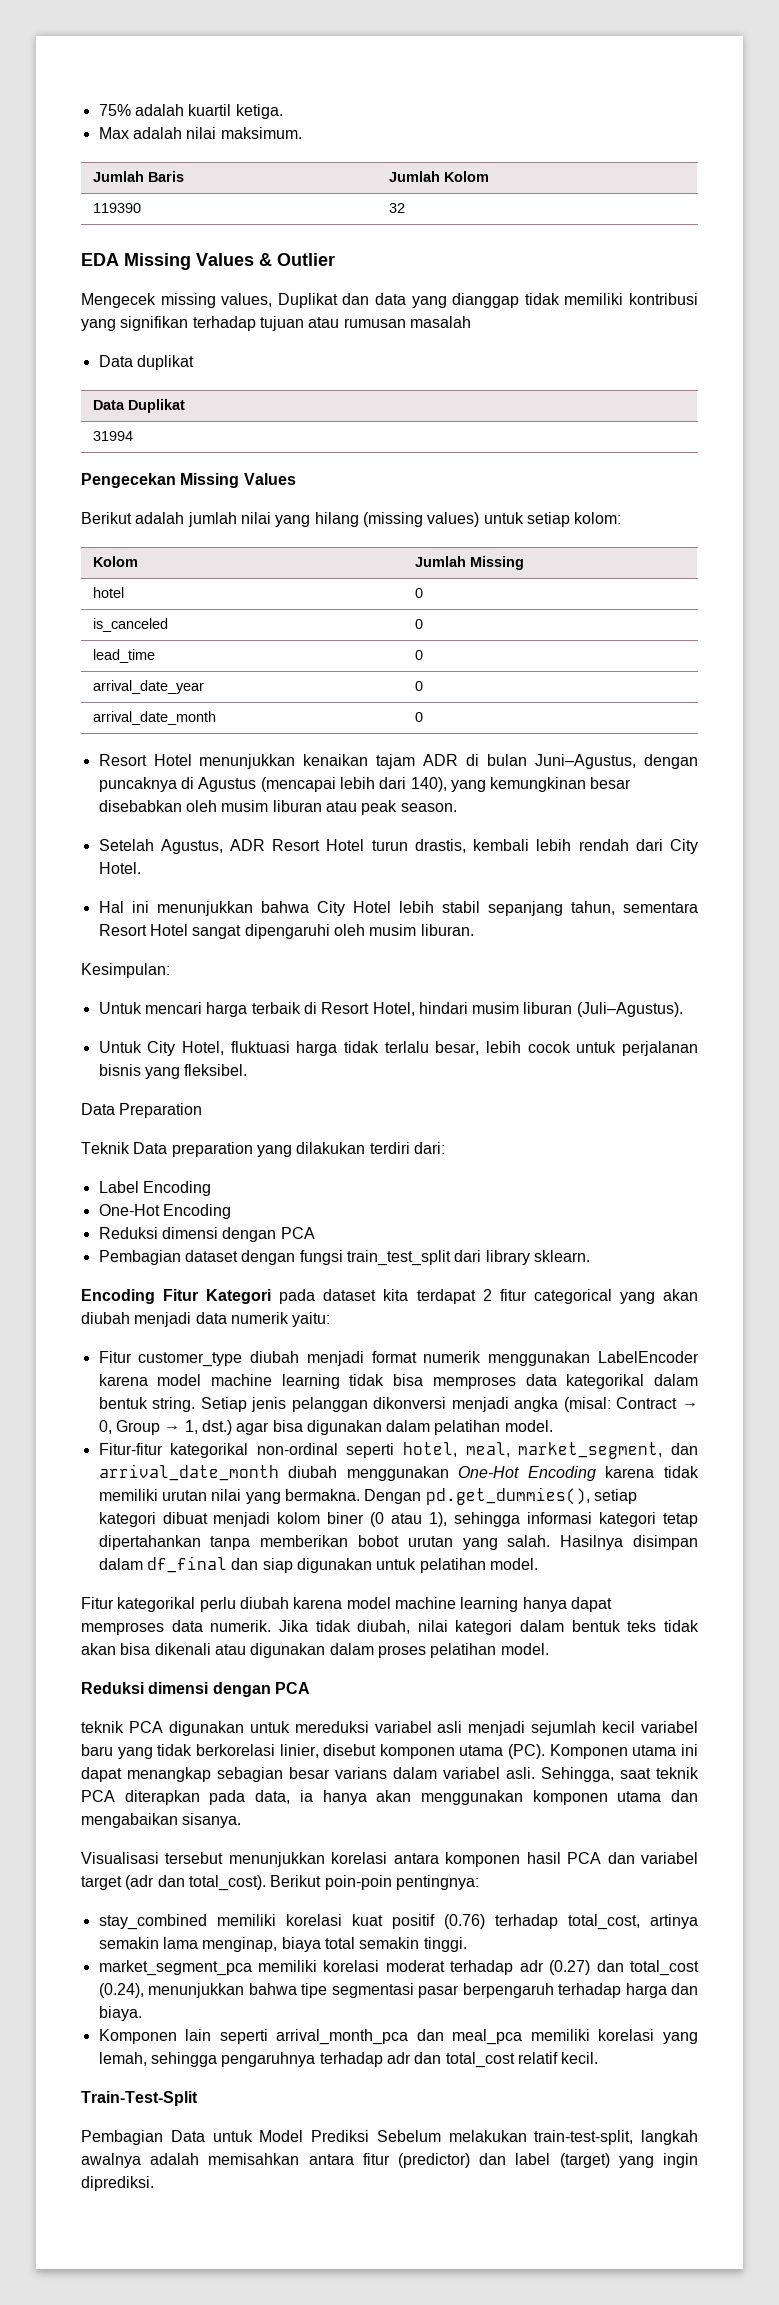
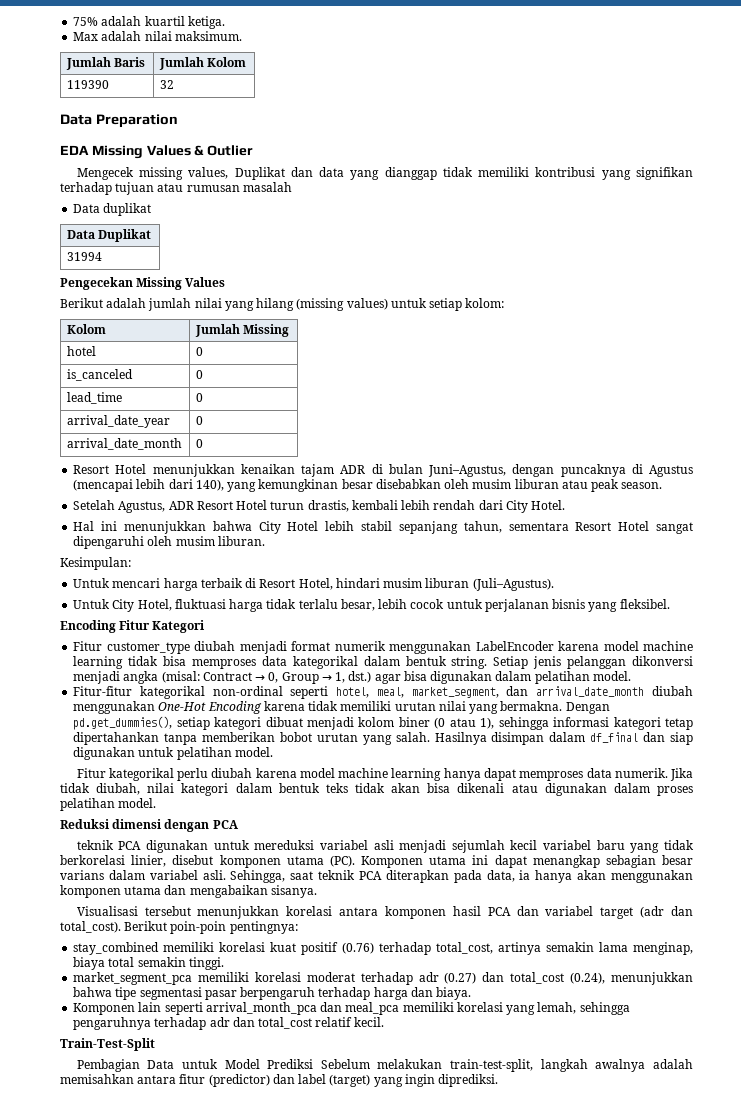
(405, 208) none -> [60,114,178,128] // Data Preparation
[81,1103,203,1118] [81,1142,445,1157] [98,1181,211,1196] [98,1204,231,1219] [98,1227,315,1242] [98,1250,590,1266] [81,1289,699,1304] [81,1312,331,1327] Data Preparation // Teknik Data preparation yang dilakukan terdiri dari: // Label Encoding // One-Hot Encoding // Reduksi dimensi dengan PCA // Pembagian dataset dengan fungsi train_test_split dari library sklearn. // Encoding Fitur Kategori pada dataset kita terdapat 2 fitur categorical yang akan diubah menjadi data numerik yaitu: -> [60,620,206,633] Encoding Fitur Kategori

